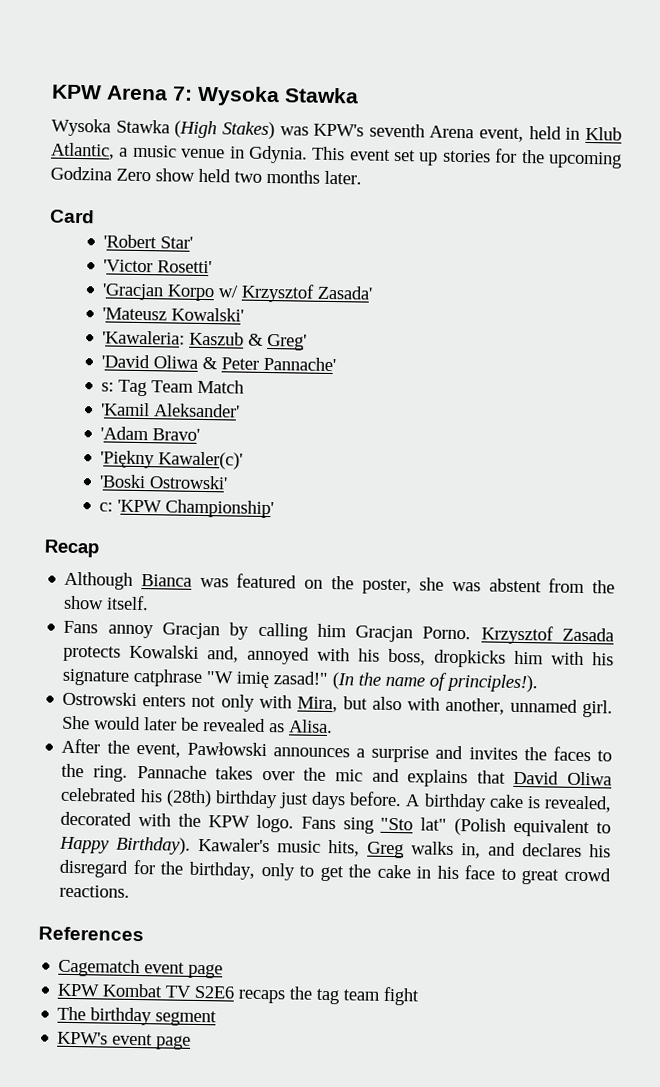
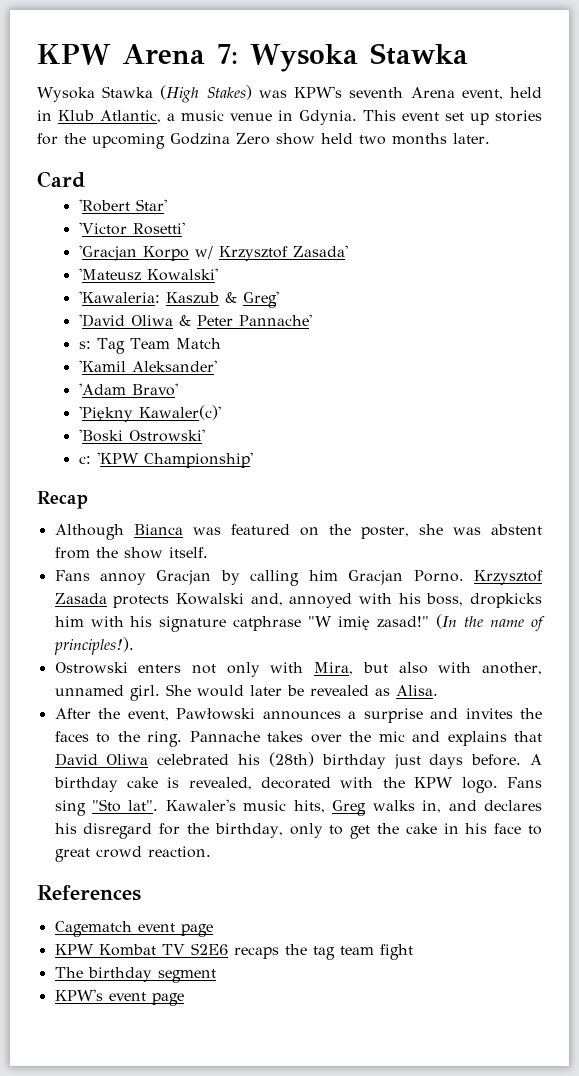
[420,817,611,838] [59,836,192,855] lat" (Polish equivalent to Happy Birthday). -> [128,800,159,811] lat".
[59,884,131,898] reactions. -> [147,846,211,858] reaction.

